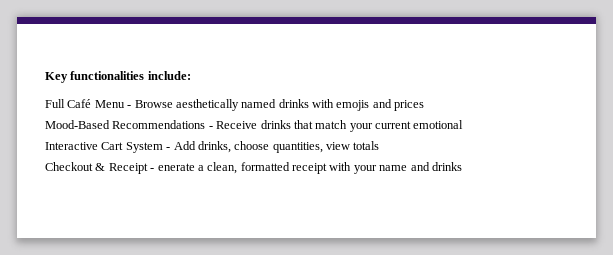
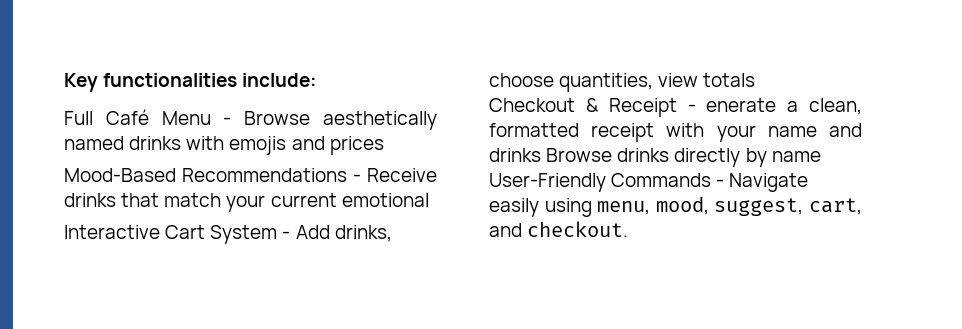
(462, 166) none -> [546,148,821,167] [489,173,809,192] [489,196,862,217] [489,221,629,237] Browse drinks directly by name User-Friendly Commands - Navigate easily using menu, mood, suggest, cart, and checkout.

